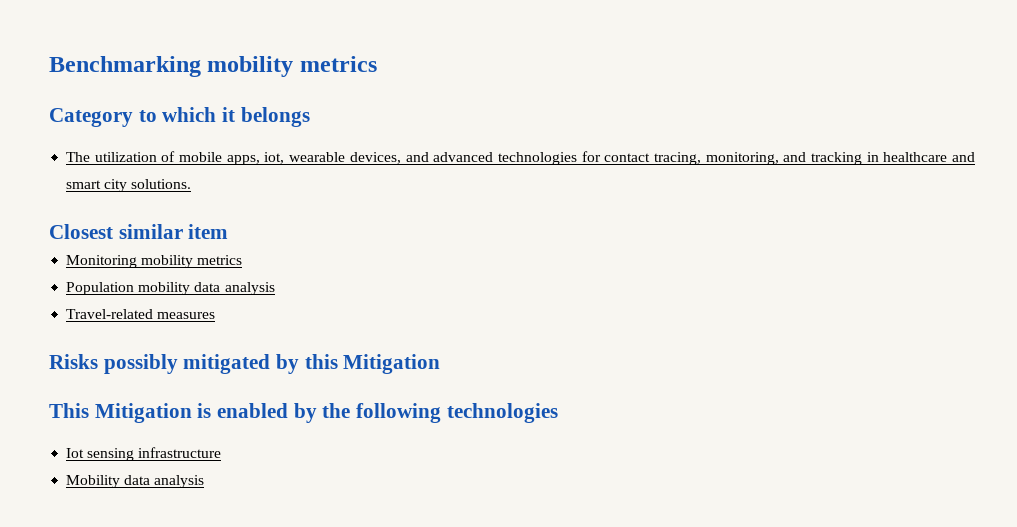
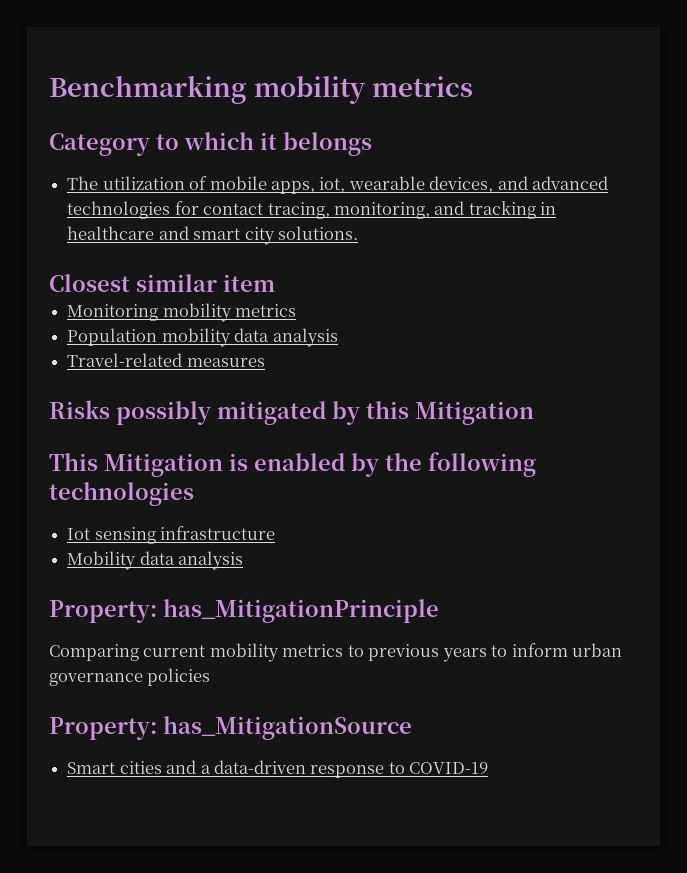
(205, 481) none -> [49,599,439,623] [49,643,623,662] [49,668,211,686] [49,716,412,740] [67,760,489,778] // Property: has_MitigationPrinciple // Comparing current mobility metrics to previous years to inform urban governance policies // Property: has_MitigationSource // Smart cities and a data-driven response to COVID-19

